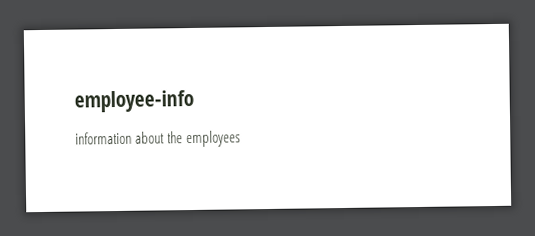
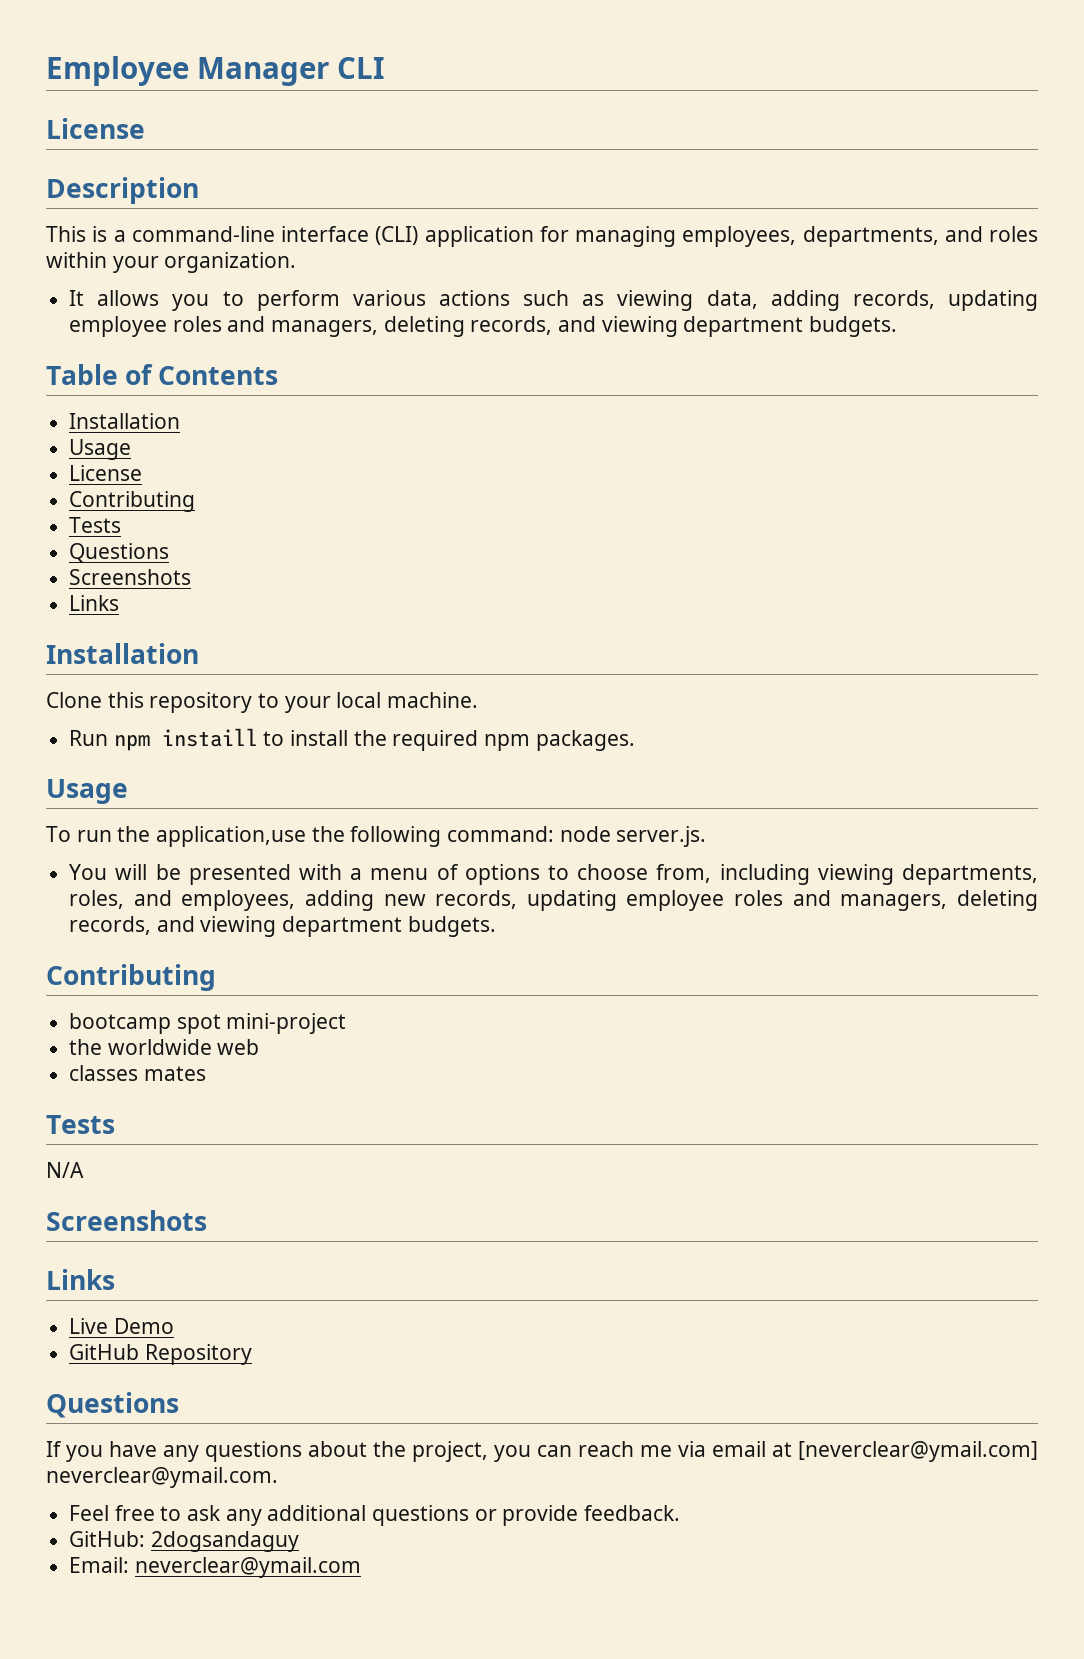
[74,89,194,113] [75,130,242,148] employee-info // information about the employees -> [46,56,384,86] [46,118,145,139] [46,177,199,204] [46,226,1038,247] [46,252,297,273] [69,290,1038,311] [69,316,898,337] [46,364,279,385] [69,413,181,429] [69,439,132,460] [69,465,143,481] [69,491,196,512] [69,517,122,533] [69,543,170,563] [69,569,192,585] [69,595,120,611] [46,643,199,664] [46,692,479,713] [69,728,635,751] [46,779,128,804] [46,826,707,847] [69,864,1038,885] [69,890,1038,911] [69,916,496,937] [46,964,216,991] [69,1013,347,1034] [69,1039,260,1055] [69,1065,206,1081] [46,1115,115,1134] [46,1162,84,1178] [46,1210,207,1231] [46,1269,115,1290] [69,1318,174,1334] [69,1344,252,1365] [46,1392,179,1418] [46,1441,1038,1462] [46,1467,278,1488] [69,1505,681,1526] [69,1531,299,1552] [69,1557,361,1578] Employee Manager CLI // License // Description // This is a command-line interface (CLI) application for managing employees, departments, and roles within your organization. // It allows you to perform various actions such as viewing data, adding records, updating employee roles and managers, deleting records, and viewing department budgets. // Table of Contents // Installation // Usage // License // Contributing // Tests // Questions // Screenshots // Links // Installation // Clone this repository to your local machine. // Run npm instaill to install the required npm packages. // Usage // To run the application,use the following command: node server.js. // You will be presented with a menu of options to choose from, including viewing departments, roles, and employees, adding new records, updating employee roles and managers, deleting records, and viewing department budgets. // Contributing // bootcamp spot mini-project // the worldwide web // classes mates // Tests // N/A // Screenshots // Links // Live Demo // GitHub Repository // Questions // If you have any questions about the project, you can reach me via email at [neverclear@ymail.com] neverclear@ymail.com. // Feel free to ask any additional questions or provide feedback. // GitHub: 2dogsandaguy // Email: neverclear@ymail.com

